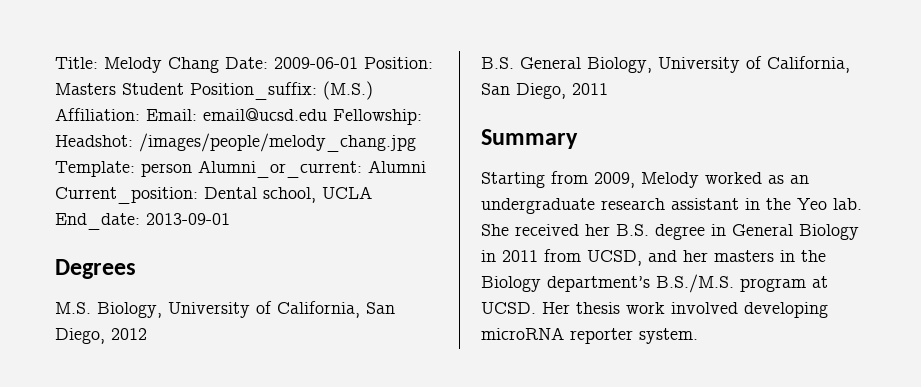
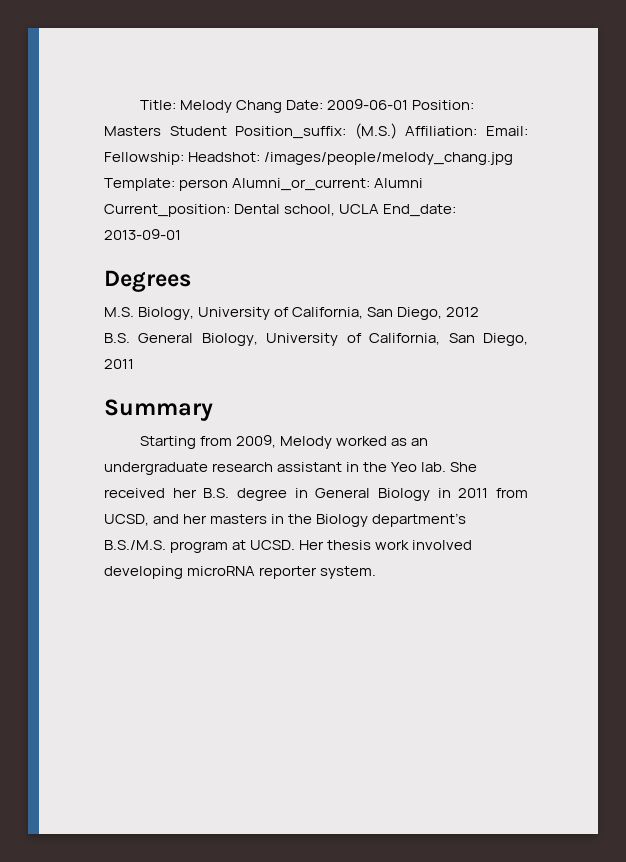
[203,108,327,121] email@ucsd.edu -> (528, 131) none

